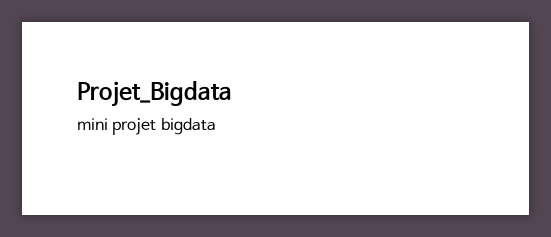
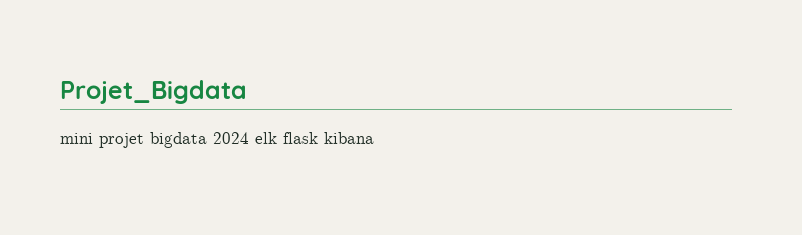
(216, 126) none -> [213,132,374,144] 2024 elk flask kibana

